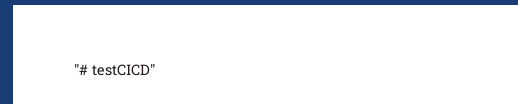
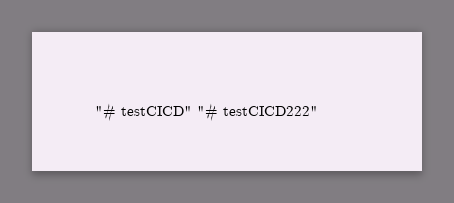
(155, 69) none -> [197,103,318,122] "# testCICD222"

